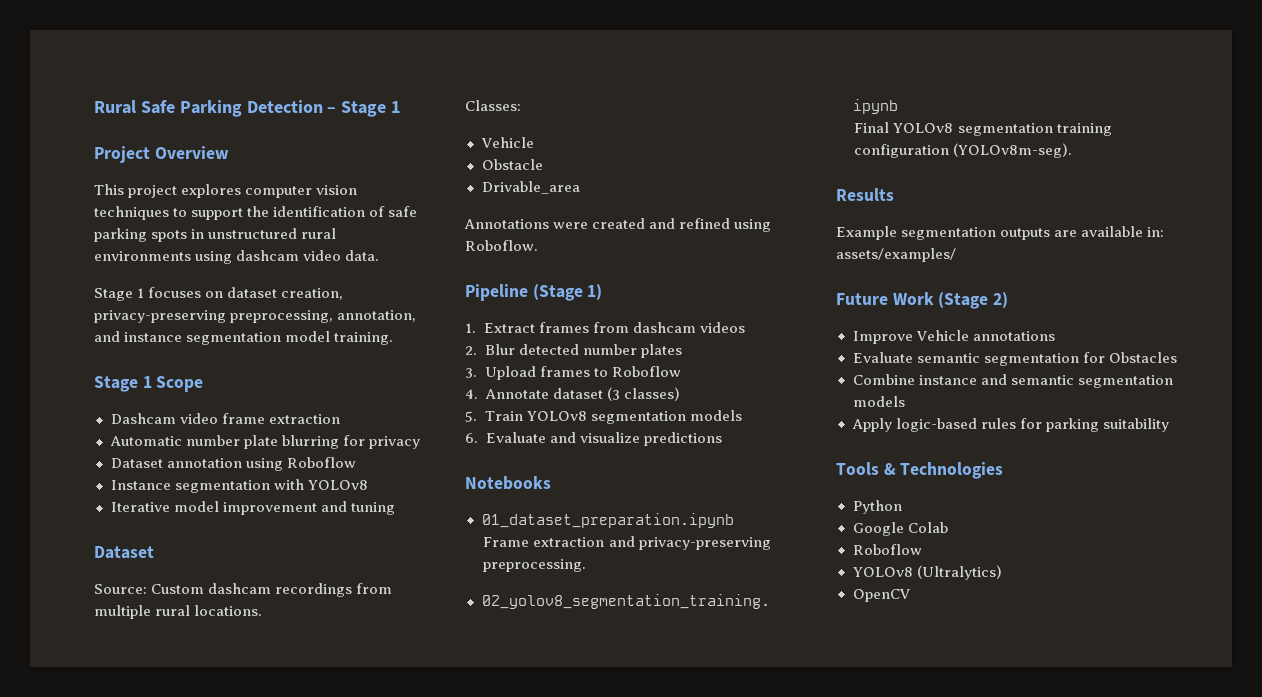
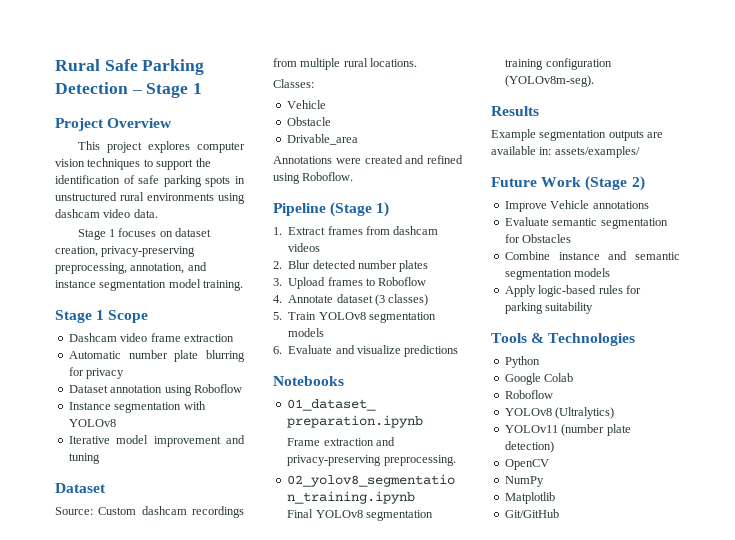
[852,589,910,602] OpenCV -> [504,424,631,436] [504,441,554,453] [504,459,549,470] [504,476,544,487] [504,492,555,504] [504,509,559,518] YOLOv11 (number plate detection) // OpenCV // NumPy // Matplotlib // Git/GitHub

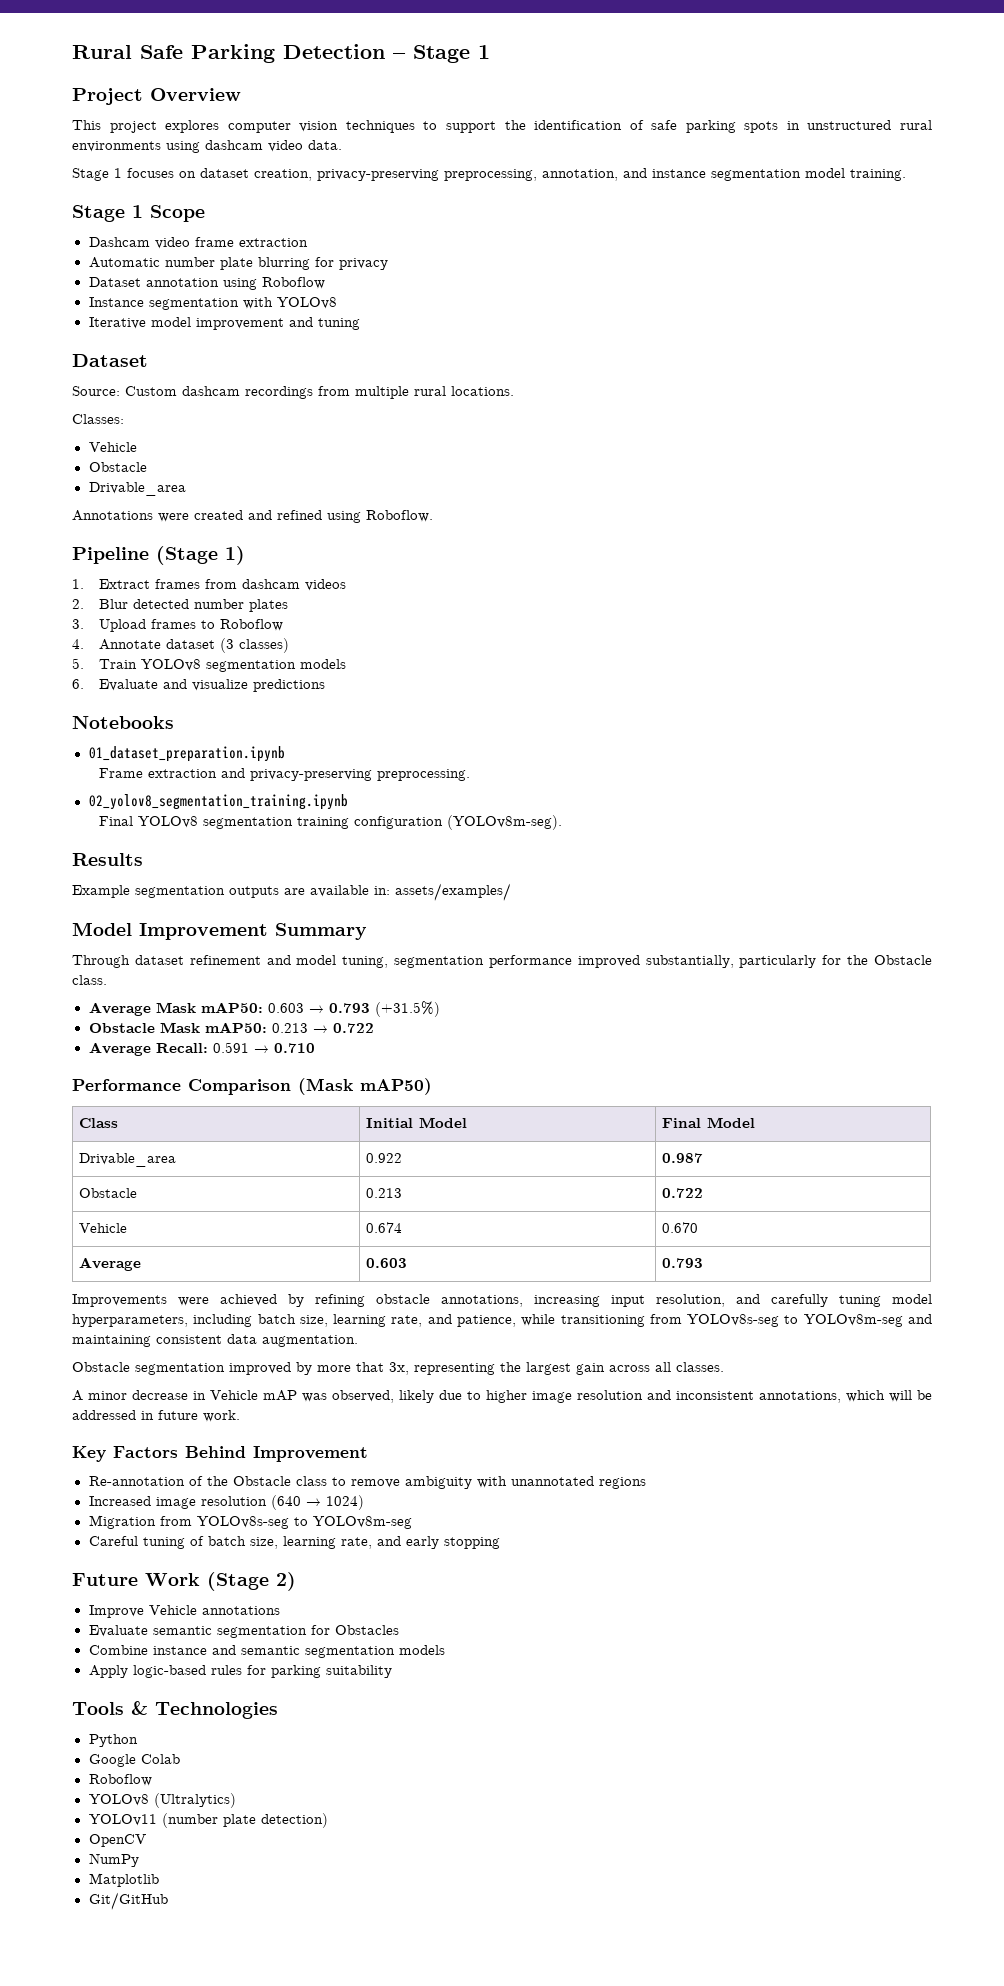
(640, 152) none -> [72,922,367,940] [72,955,932,968] [72,975,107,985] [88,1001,440,1017] [88,1022,374,1033] [88,1042,315,1056] [72,1078,432,1095] [79,1118,119,1128] [366,1117,468,1128] [662,1117,756,1128] [79,1153,177,1167] [366,1153,403,1163] [662,1153,704,1163] [79,1188,138,1198] [366,1188,403,1198] [662,1188,704,1198] [79,1223,128,1233] [366,1222,403,1233] [662,1222,699,1233] [79,1257,142,1271] [366,1258,408,1268] [662,1258,704,1268] [72,1294,932,1307] [72,1314,933,1327] [72,1334,358,1347] [72,1362,724,1375] [72,1390,932,1403] [72,1410,240,1422] [72,1446,368,1462] [88,1476,646,1489] [88,1495,364,1510] [88,1515,412,1529] [88,1536,500,1549] // Model Improvement Summary // Through dataset refinement and model tuning, segmentation performance improved substantially, particularly for the Obstacle class. // Average Mask mAP50: 0.603 → 0.793 (+31.5%) // Obstacle Mask mAP50: 0.213 → 0.722 // Average Recall: 0.591 → 0.710 // Performance Comparison (Mask mAP50) // Class | Initial Model | Final Model // Drivable_area | 0.922 | 0.987 // Obstacle | 0.213 | 0.722 // Vehicle | 0.674 | 0.670 // Average | 0.603 | 0.793 // Improvements were achieved by refining obstacle annotations, increasing input resolution, and carefully tuning model hyperparameters, including batch size, learning rate, and patience, while transitioning from YOLOv8s-seg to YOLOv8m-seg and maintaining consistent data augmentation. // Obstacle segmentation improved by more that 3x, representing the largest gain across all classes. // A minor decrease in Vehicle mAP was observed, likely due to higher image resolution and inconsistent annotations, which will be addressed in future work. // Key Factors Behind Improvement // Re-annotation of the Obstacle class to remove ambiguity with unannotated regions // Increased image resolution (640 → 1024) // Migration from YOLOv8s-seg to YOLOv8m-seg // Careful tuning of batch size, learning rate, and early stopping

